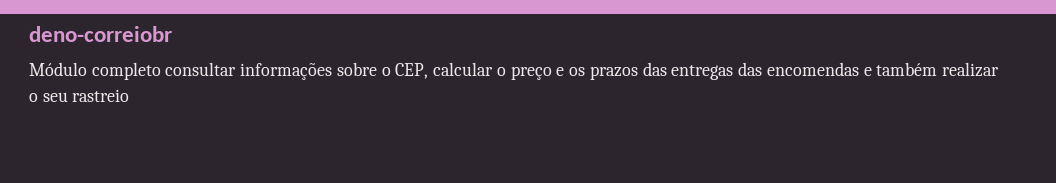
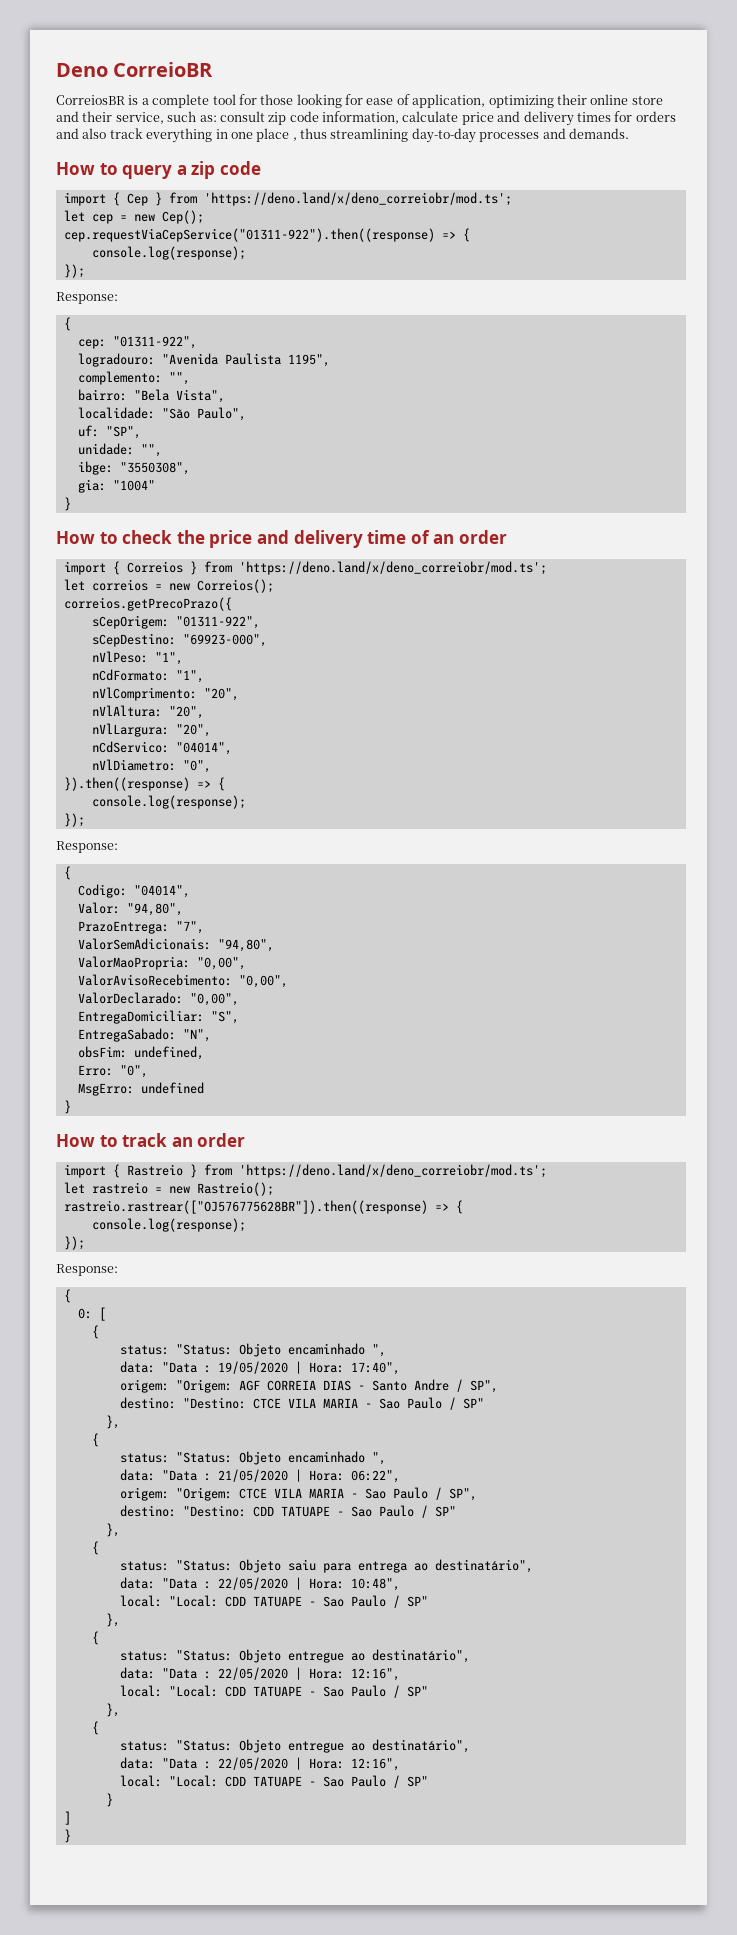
[29,26,172,42] [29,62,999,80] [29,89,130,102] deno-correiobr // Módulo completo consultar informações sobre o CEP, calcular o preço e os prazos das entregas das encomendas e também realizar o seu rastreio -> [56,62,214,77] [56,94,663,108] [56,111,676,126] [56,128,629,143] [56,161,261,179] [63,192,512,206] [63,210,204,224] [63,228,470,242] [91,246,246,260] [63,264,85,278] [56,292,118,304] [63,317,71,331] [77,336,197,349] [77,353,330,367] [77,371,190,385] [77,389,225,403] [77,407,246,421] [77,425,141,439] [77,443,162,457] [77,461,190,475] [77,479,155,493] [63,497,71,511] [56,530,507,548] [63,561,547,575] [63,579,274,593] [63,597,232,611] [91,615,260,629] [91,633,267,647] [91,651,183,665] [91,669,204,683] [91,687,239,701] [91,705,204,719] [91,723,211,737] [91,741,232,755] [91,759,211,773] [63,777,225,791] [91,795,246,809] [63,813,85,827] [56,841,118,853] [63,866,71,880] [77,884,190,898] [77,902,183,916] [77,921,204,934] [77,938,274,952] [77,956,246,970] [77,974,288,988] [77,992,239,1006] [77,1010,239,1024] [77,1028,211,1042] [77,1046,204,1060] [77,1065,148,1078] [77,1082,204,1096] [63,1100,71,1114] [56,1133,246,1147] [63,1164,547,1178] [63,1182,274,1196] [63,1200,463,1214] [91,1218,246,1232] [63,1236,85,1250] [56,1264,118,1276] [63,1289,71,1303] [77,1307,106,1321] [91,1325,99,1339] [119,1343,386,1357] [119,1361,400,1375] [119,1379,498,1393] [119,1397,484,1410] [105,1415,120,1429] [91,1433,99,1447] [119,1451,386,1465] [119,1469,400,1483] [119,1487,477,1501] [119,1505,456,1518] [105,1523,120,1537] [91,1541,99,1555] [119,1559,533,1573] [119,1577,400,1591] [119,1595,428,1608] [105,1613,120,1627] [91,1631,99,1645] [119,1649,470,1663] [119,1667,400,1681] [119,1685,428,1698] [105,1703,120,1717] [91,1721,99,1735] [119,1739,470,1753] [119,1757,400,1771] [119,1775,428,1788] [105,1793,113,1807] [63,1811,71,1825] [63,1829,71,1843] Deno CorreioBR // CorreiosBR is a complete tool for those looking for ease of application, optimizing their online store and their service, such as: consult zip code information, calculate price and delivery times for orders and also track everything in one place , thus streamlining day-to-day processes and demands. // How to query a zip code // import { Cep } from 'https://deno.land/x/deno_correiobr/mod.ts'; // let cep = new Cep(); // cep.requestViaCepService("01311-922").then((response) => { // console.log(response); // }); // Response: // { // cep: "01311-922", // logradouro: "Avenida Paulista 1195", // complemento: "", // bairro: "Bela Vista", // localidade: "São Paulo", // uf: "SP", // unidade: "", // ibge: "3550308", // gia: "1004" // } // How to check the price and delivery time of an order // import { Correios } from 'https://deno.land/x/deno_correiobr/mod.ts'; // let correios = new Correios(); // correios.getPrecoPrazo({ // sCepOrigem: "01311-922", // sCepDestino: "69923-000", // nVlPeso: "1", // nCdFormato: "1", // nVlComprimento: "20", // nVlAltura: "20", // nVlLargura: "20", // nCdServico: "04014", // nVlDiametro: "0", // }).then((response) => { // console.log(response); // }); // Response: // { // Codigo: "04014", // Valor: "94,80", // PrazoEntrega: "7", // ValorSemAdicionais: "94,80", // ValorMaoPropria: "0,00", // ValorAvisoRecebimento: "0,00", // ValorDeclarado: "0,00", // EntregaDomiciliar: "S", // EntregaSabado: "N", // obsFim: undefined, // Erro: "0", // MsgErro: undefined // } // How to track an order // import { Rastreio } from 'https://deno.land/x/deno_correiobr/mod.ts'; // let rastreio = new Rastreio(); // rastreio.rastrear(["OJ576775628BR"]).then((response) => { // console.log(response); // }); // Response: // { // 0: [ // { // status: "Status: Objeto encaminhado ", // data: "Data : 19/05/2020 | Hora: 17:40", // origem: "Origem: AGF CORREIA DIAS - Santo Andre / SP", // destino: "Destino: CTCE VILA MARIA - Sao Paulo / SP" // }, // { // status: "Status: Objeto encaminhado ", // data: "Data : 21/05/2020 | Hora: 06:22", // origem: "Origem: CTCE VILA MARIA - Sao Paulo / SP", // destino: "Destino: CDD TATUAPE - Sao Paulo / SP" // }, // { // status: "Status: Objeto saiu para entrega ao destinatário", // data: "Data : 22/05/2020 | Hora: 10:48", // local: "Local: CDD TATUAPE - Sao Paulo / SP" // }, // { // status: "Status: Objeto entregue ao destinatário", // data: "Data : 22/05/2020 | Hora: 12:16", // local: "Local: CDD TATUAPE - Sao Paulo / SP" // }, // { // status: "Status: Objeto entregue ao destinatário", // data: "Data : 22/05/2020 | Hora: 12:16", // local: "Local: CDD TATUAPE - Sao Paulo / SP" // } // ] // }

